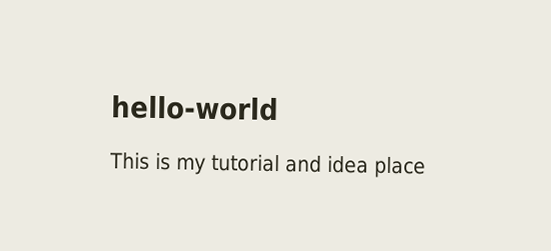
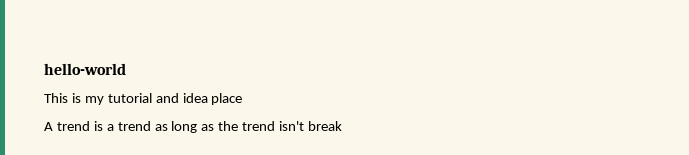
(426, 167) none -> [44,121,343,133] // A trend is a trend as long as the trend isn't break

